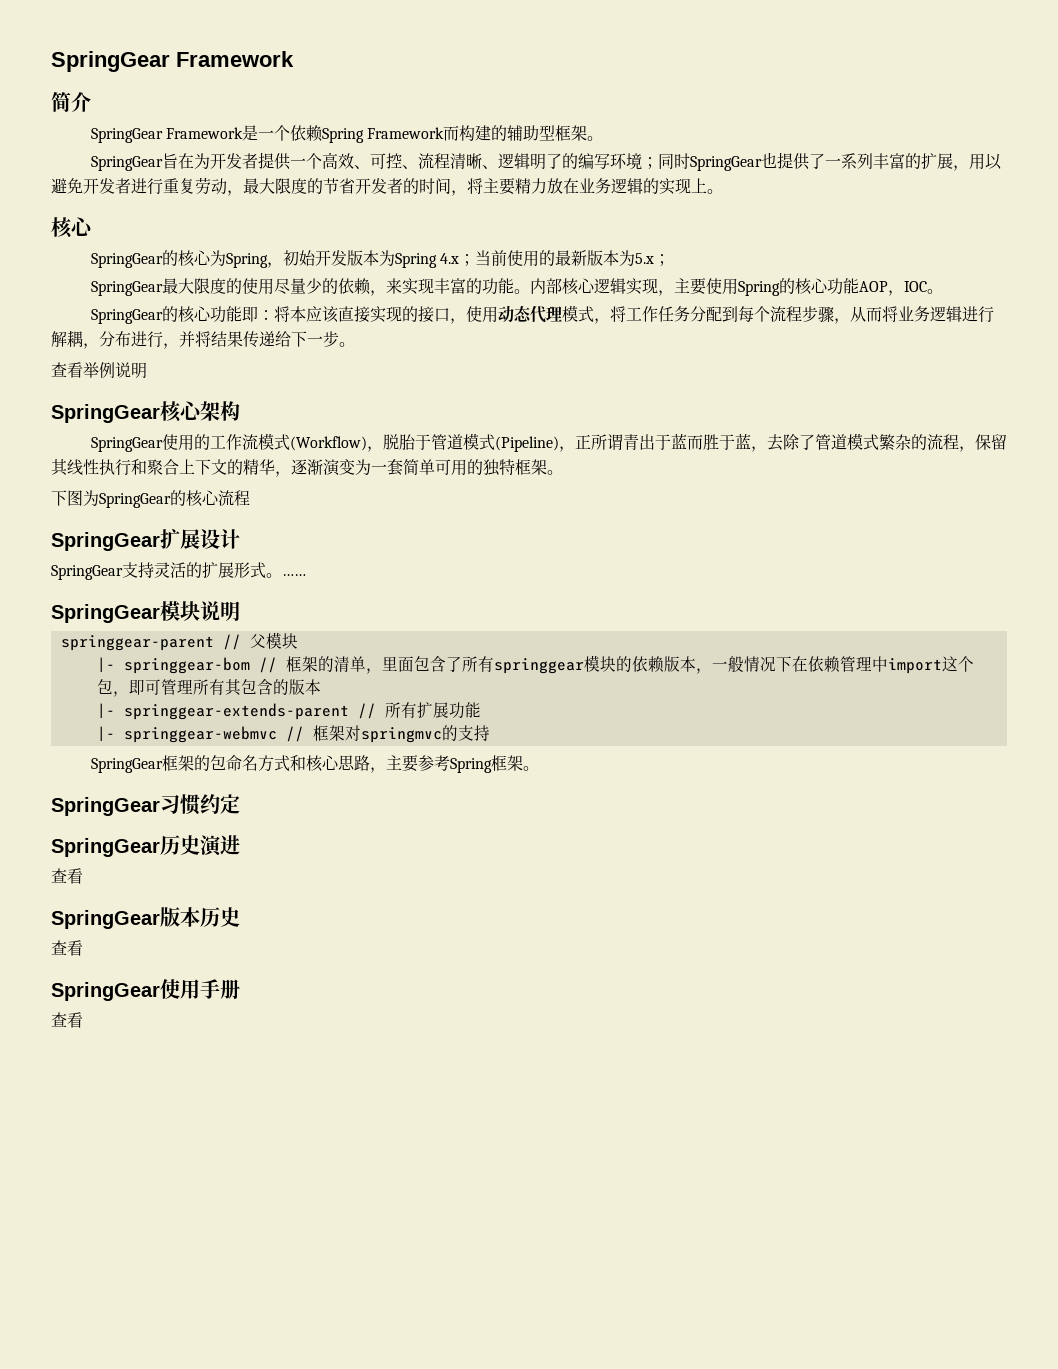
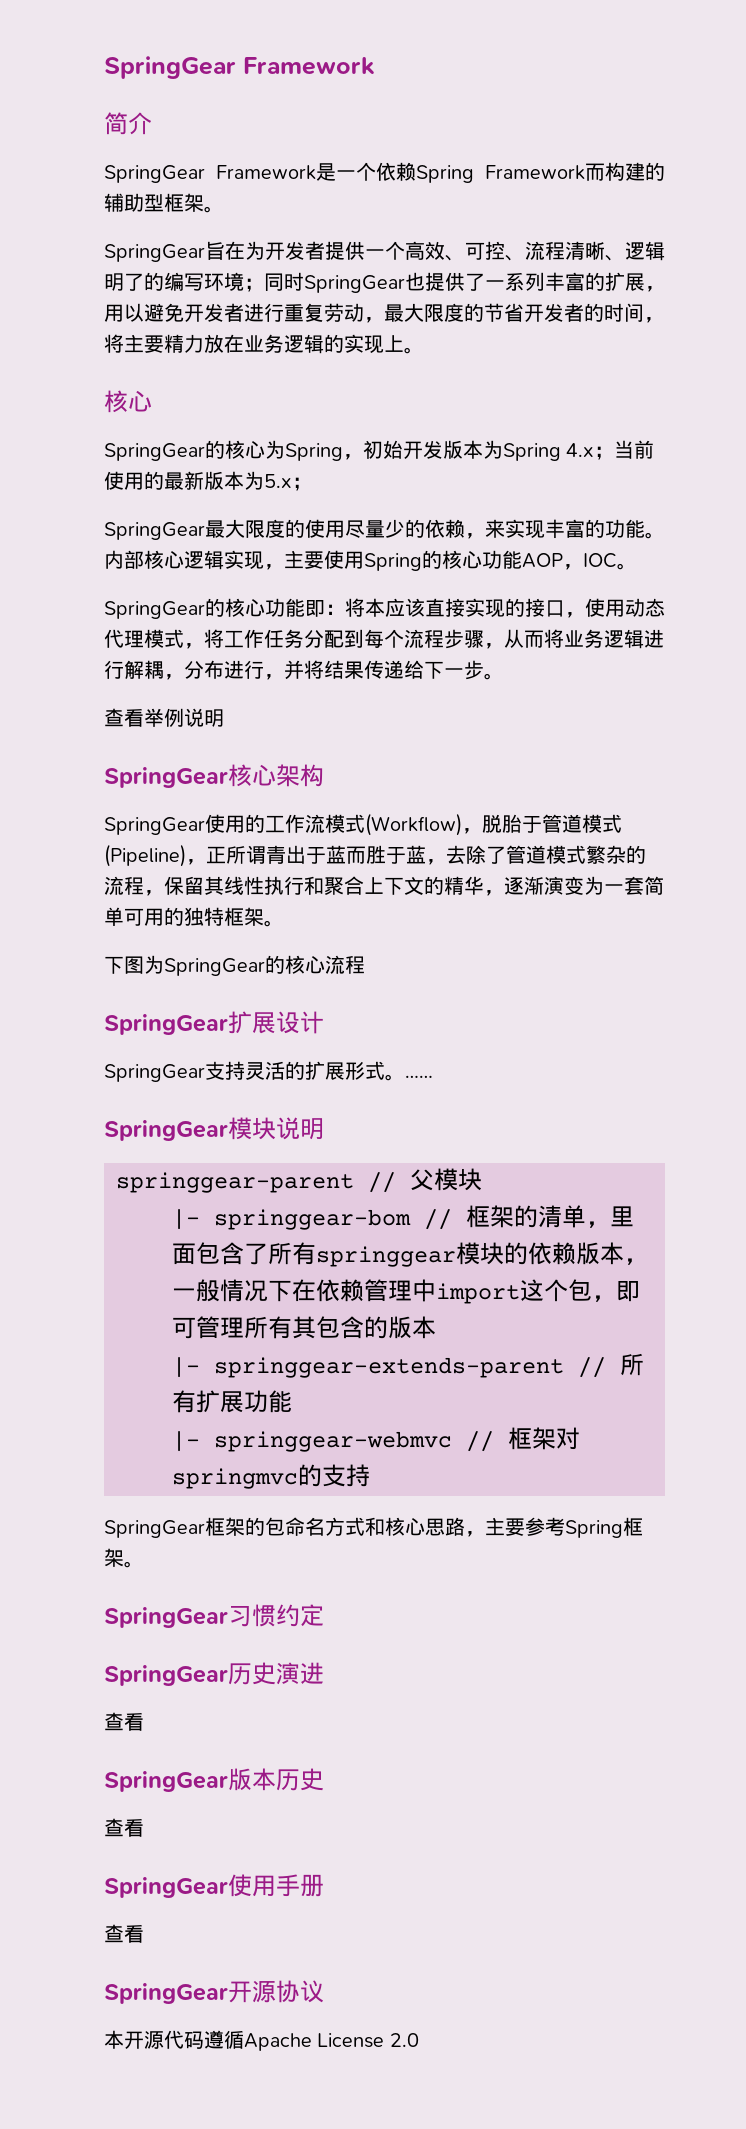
(83, 1020) none -> [104,1980,324,2004] [104,2030,419,2051] // SpringGear开源协议 // 本开源代码遵循Apache License 2.0

